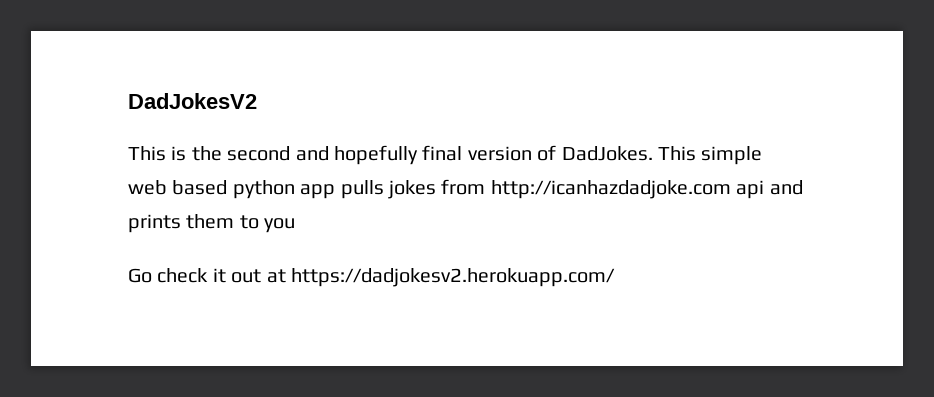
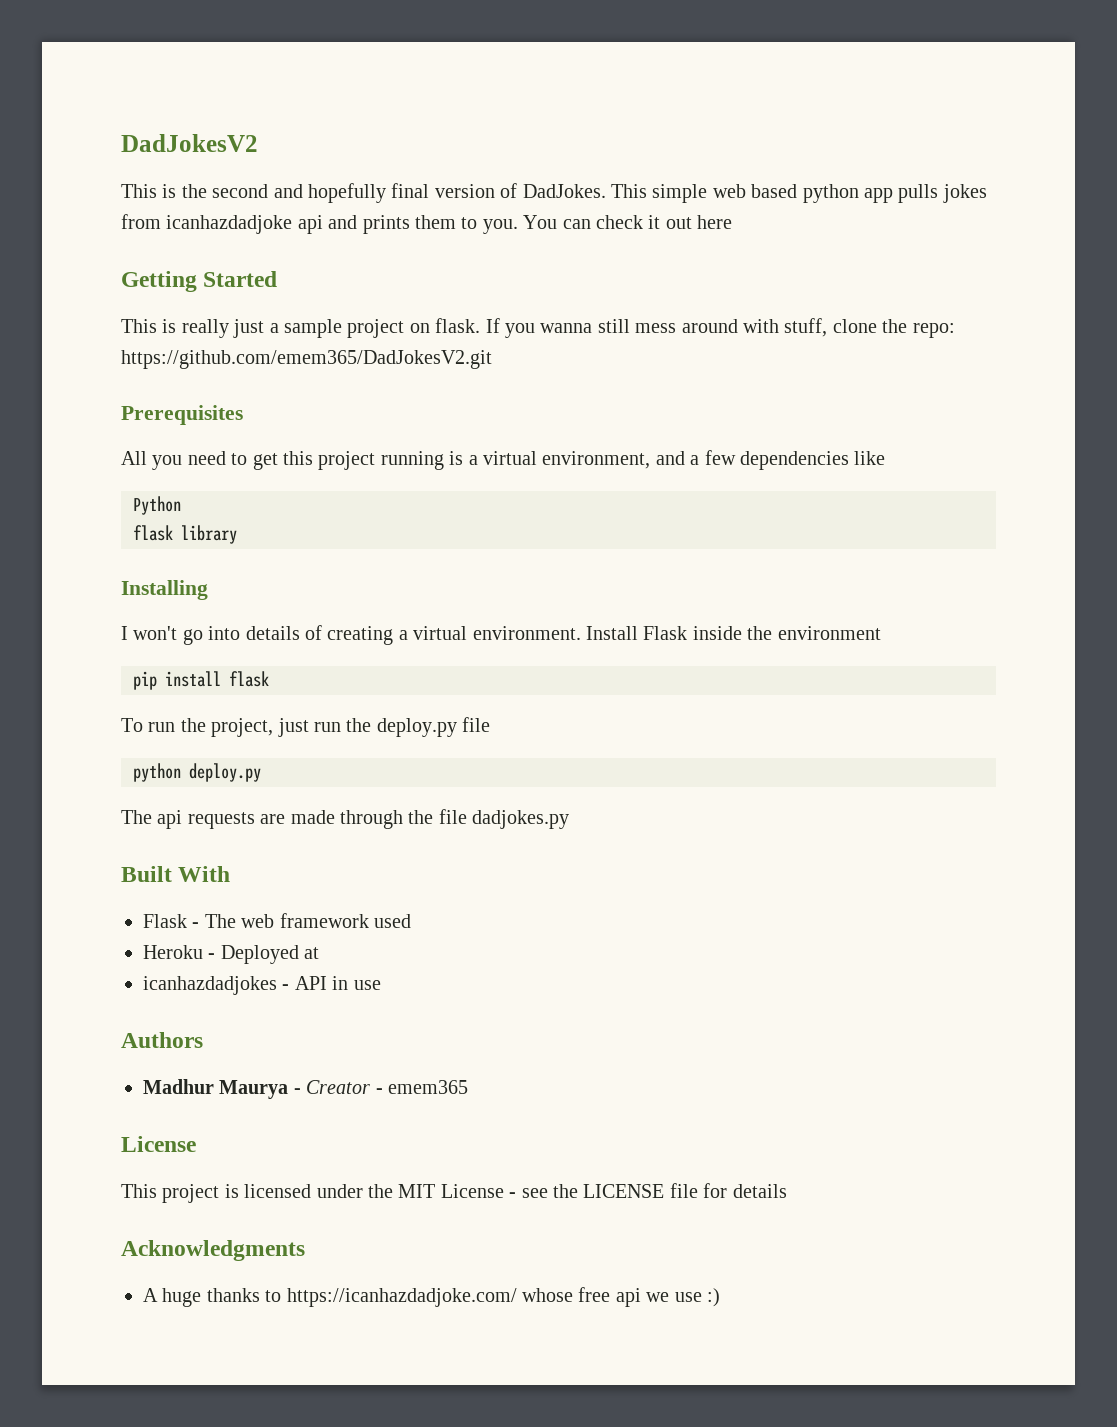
[490,180,731,199] http://icanhazdadjoke.com -> [166,215,293,234] icanhazdadjoke
[264,218,296,233] [128,268,615,287] you // Go check it out at https://dadjokesv2.herokuapp.com/ -> [482,215,733,234] [121,271,278,292] [121,318,955,338] [121,350,492,369] [121,405,243,425] [121,450,886,470] [133,496,181,515] [133,525,237,544] [121,580,208,600] [121,625,881,645] [133,671,269,690] [121,717,491,737] [133,763,261,782] [121,809,570,829] [121,866,231,882] [143,913,411,928] [143,945,320,964] [143,976,381,995] [121,1032,203,1048] [143,1079,468,1099] [121,1136,196,1152] [121,1183,787,1203] [121,1240,305,1261] [143,1287,720,1307] you. You can check it out here // Getting Started // This is really just a sample project on flask. If you wanna still mess around with stuff, clone the repo: https://github.com/emem365/DadJokesV2.git // Prerequisites // All you need to get this project running is a virtual environment, and a few dependencies like // Python // flask library // Installing // I won't go into details of creating a virtual environment. Install Flask inside the environment // pip install flask // To run the project, just run the deploy.py file // python deploy.py // The api requests are made through the file dadjokes.py // Built With // Flask - The web framework used // Heroku - Deployed at // icanhazdadjokes - API in use // Authors // Madhur Maurya - Creator - emem365 // License // This project is licensed under the MIT License - see the LICENSE file for details // Acknowledgments // A huge thanks to https://icanhazdadjoke.com/ whose free api we use :)

